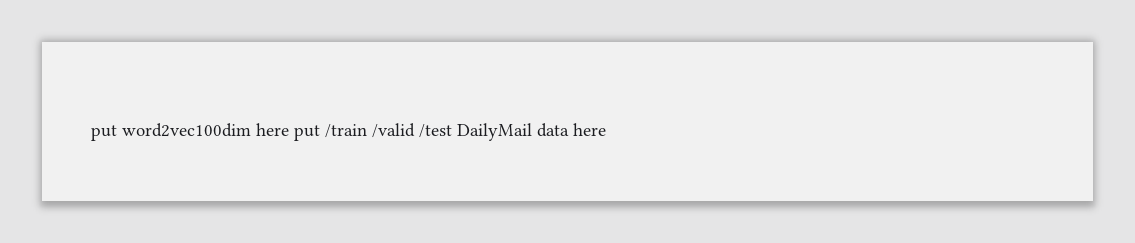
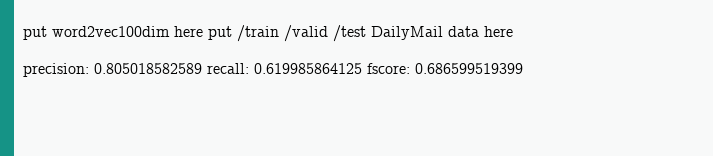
(606, 129) none -> [23,63,523,77] // precision: 0.805018582589 recall: 0.619985864125 fscore: 0.686599519399

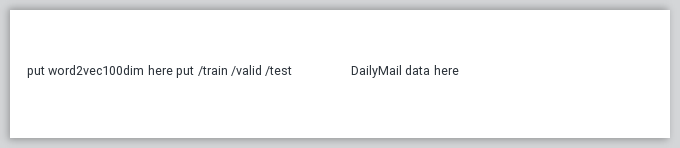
[23,63,523,77] // precision: 0.805018582589 recall: 0.619985864125 fscore: 0.686599519399 -> (459, 70) none

